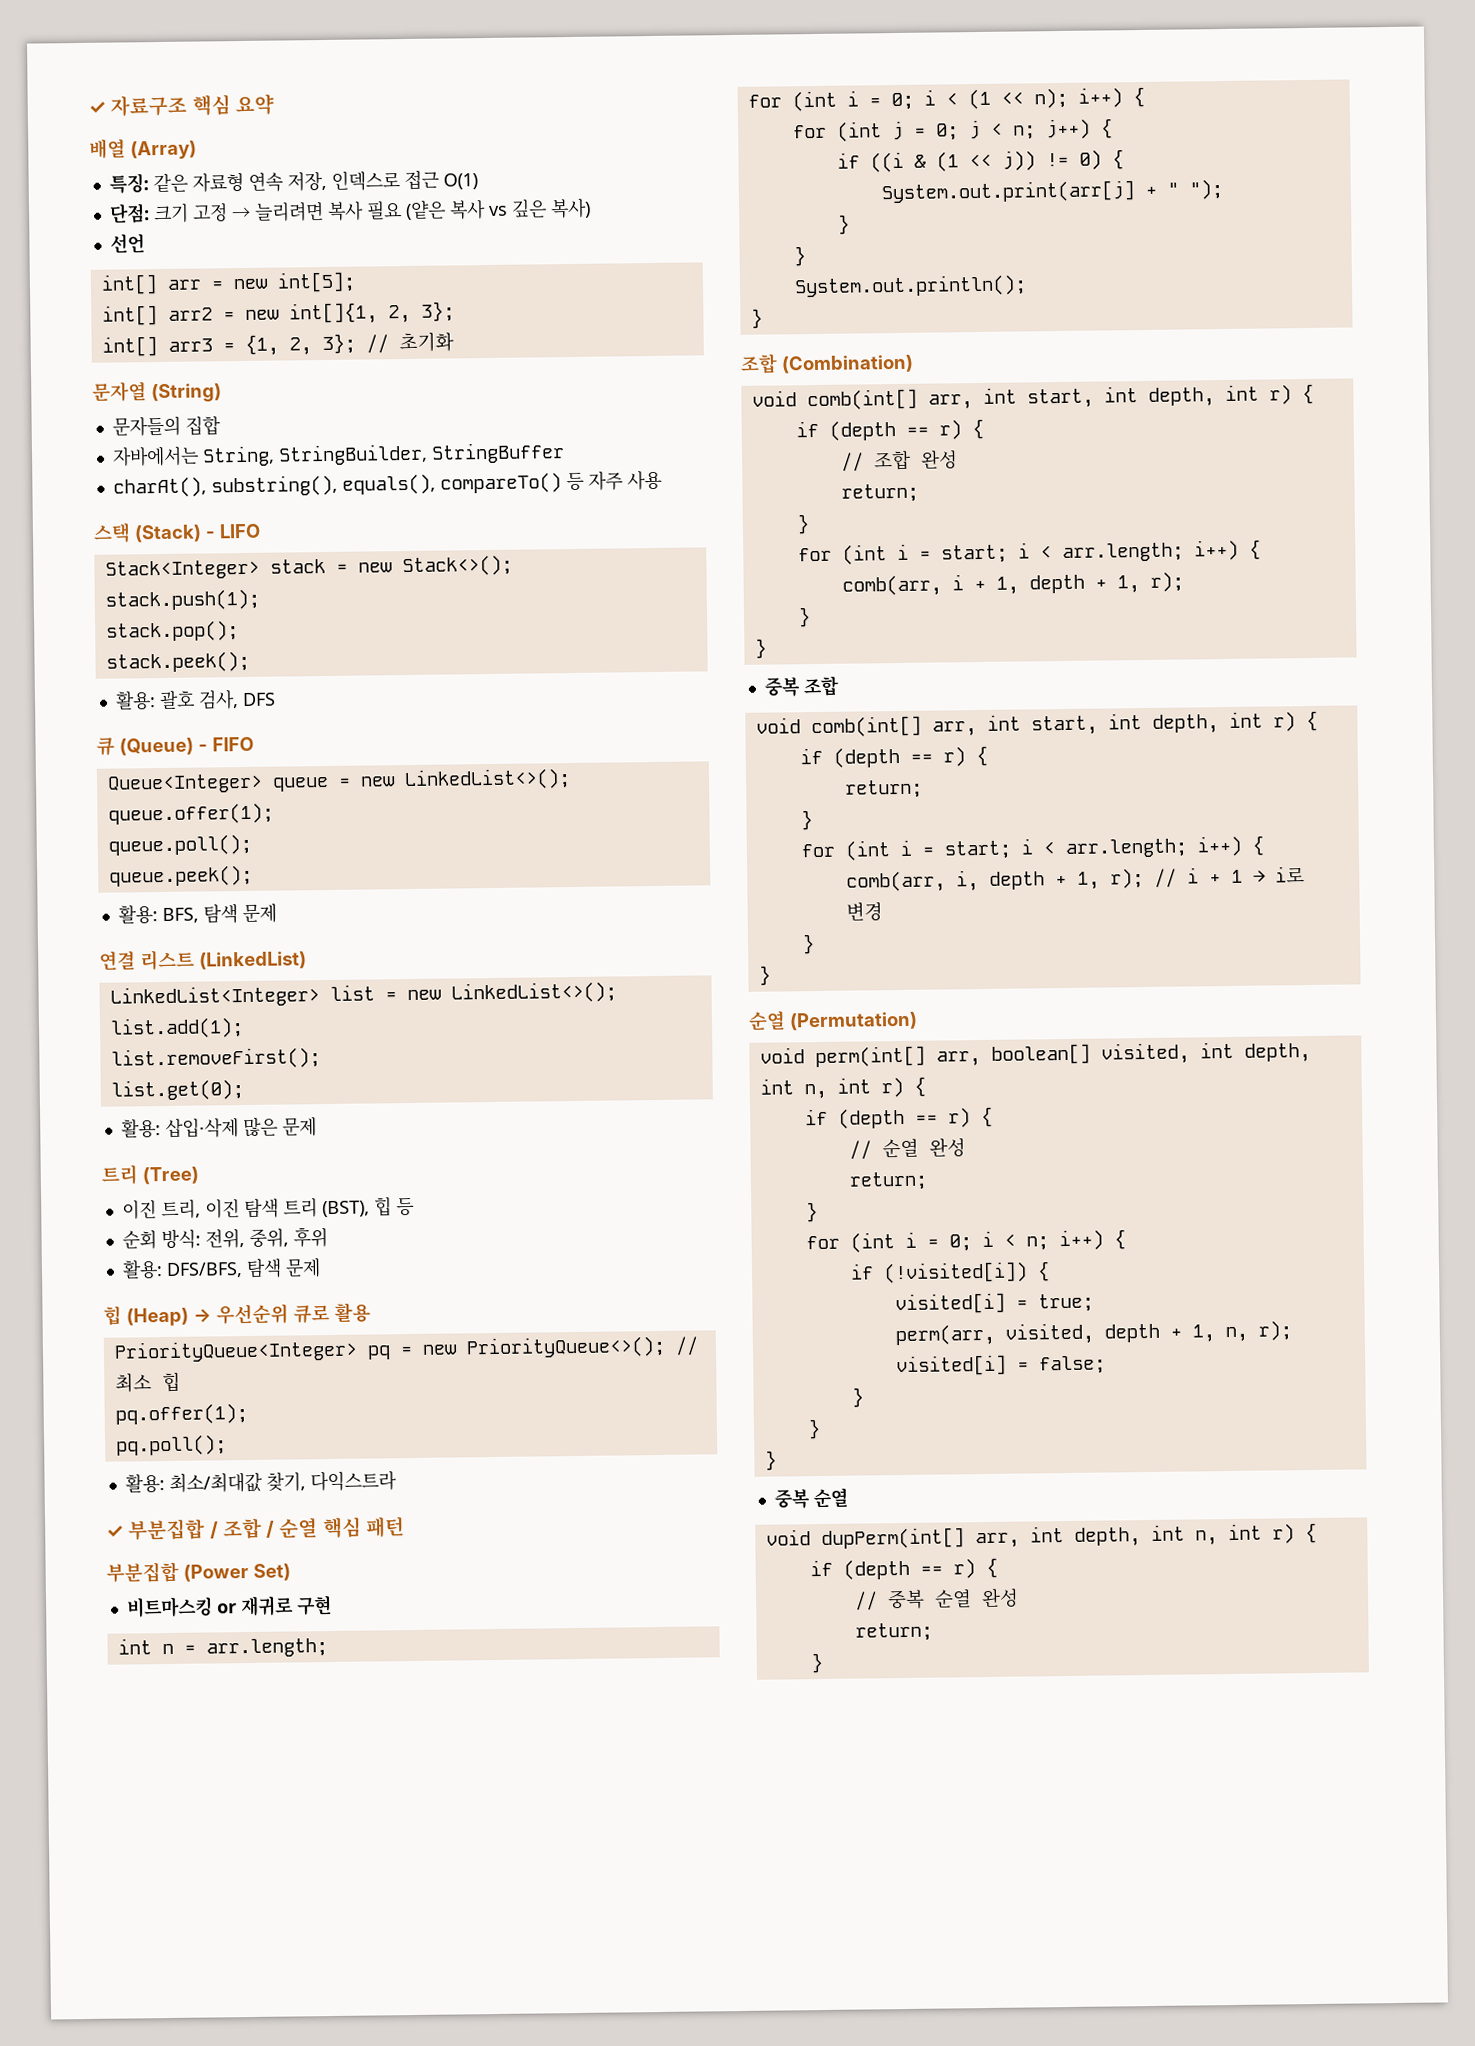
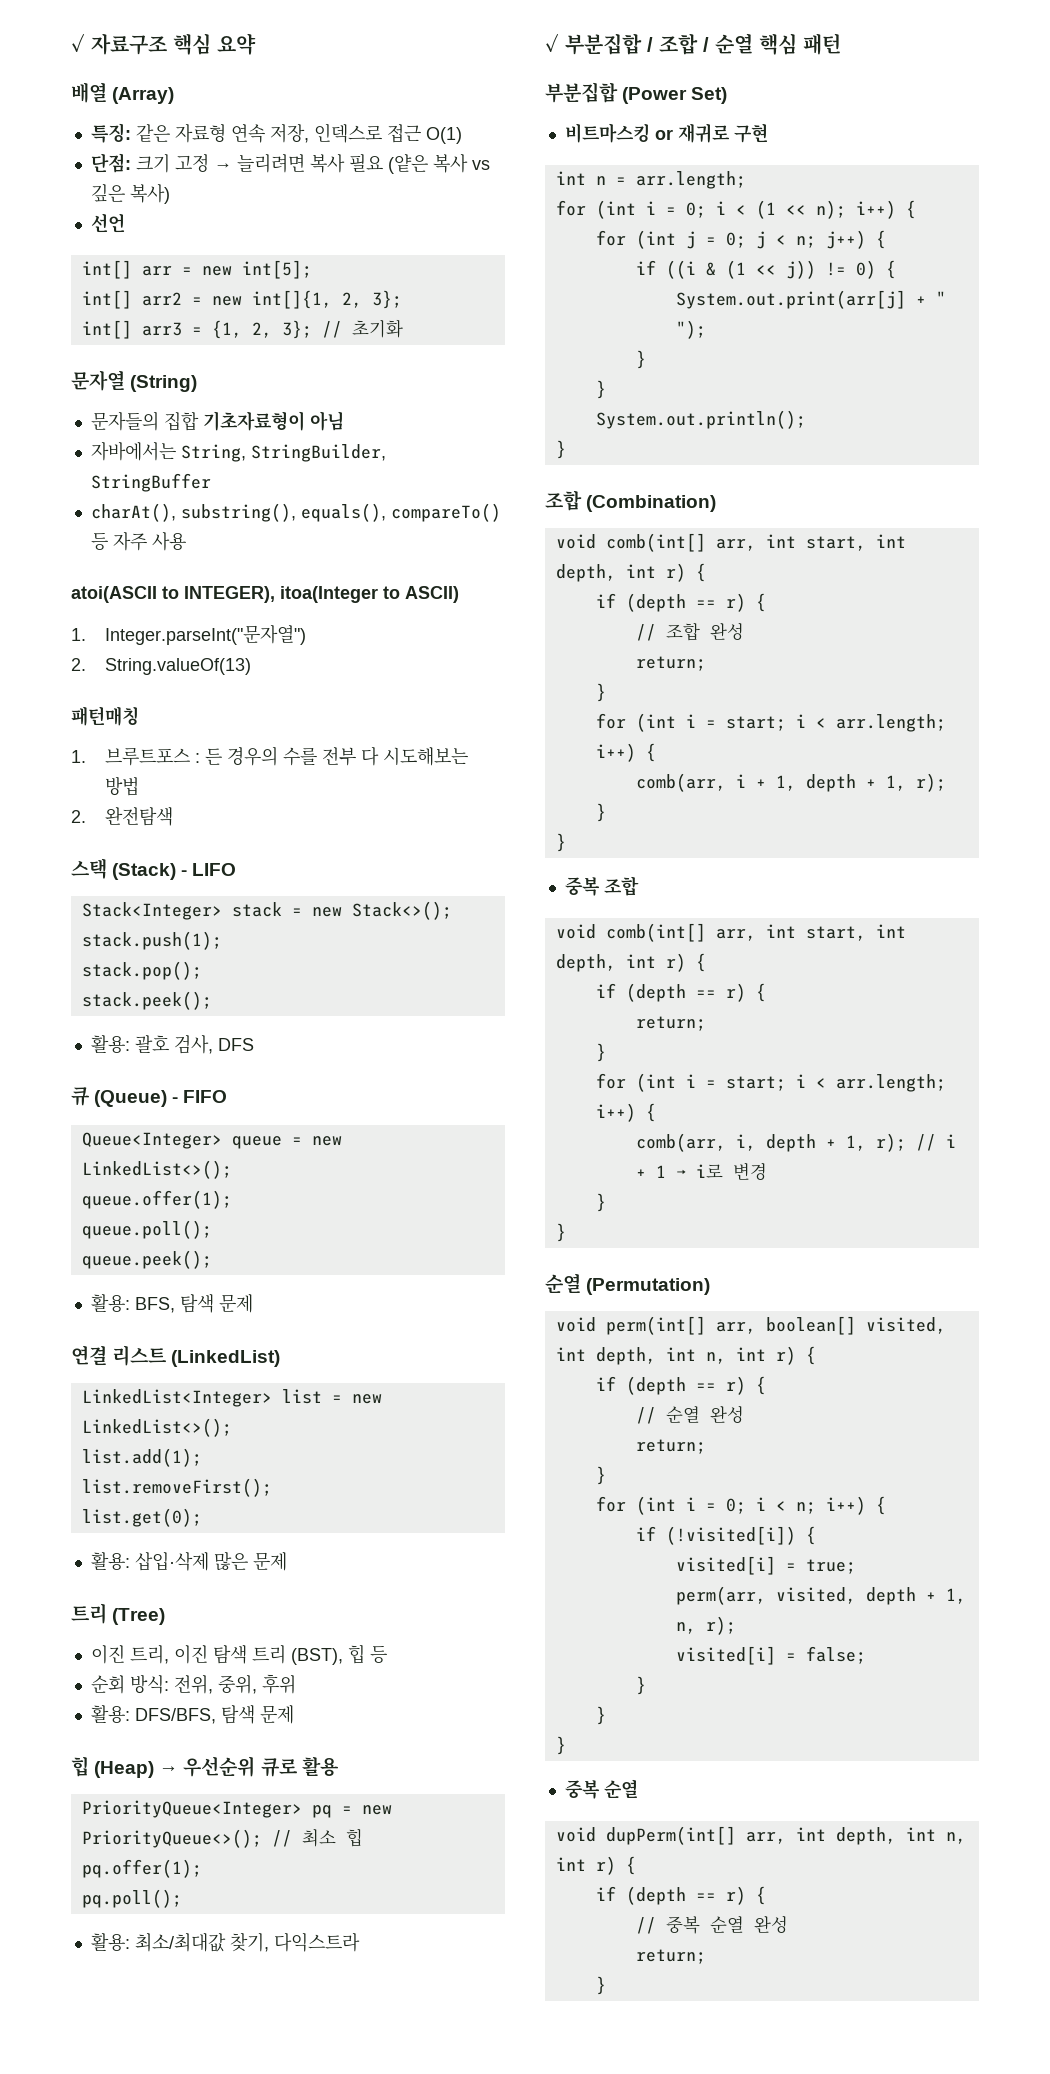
(221, 426) none -> [202,411,344,431] 기초자료형이 아님
(662, 480) none -> [71,586,459,603] [71,624,307,645] [71,658,252,675] [71,706,139,726] [71,746,469,766] [105,776,140,796] [71,807,174,826] // atoi(ASCII to INTEGER), itoa(Integer to ASCII) // 1. Integer.parseInt("문자열") // 2. String.valueOf(13) // 패턴매칭 // 1. 브루트포스 : 든 경우의 수를 전부 다 시도해보는 방법 // 2. 완전탐색

